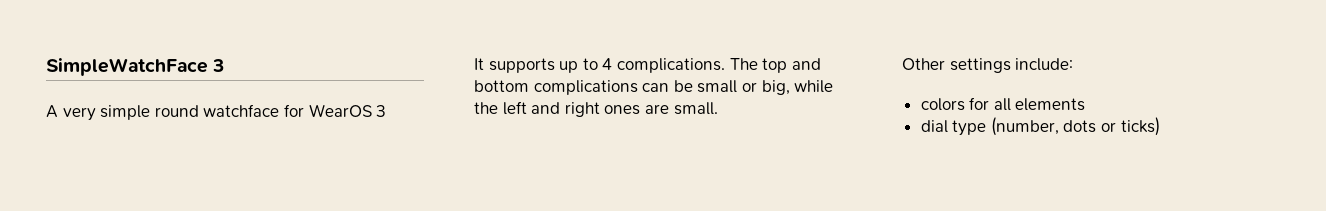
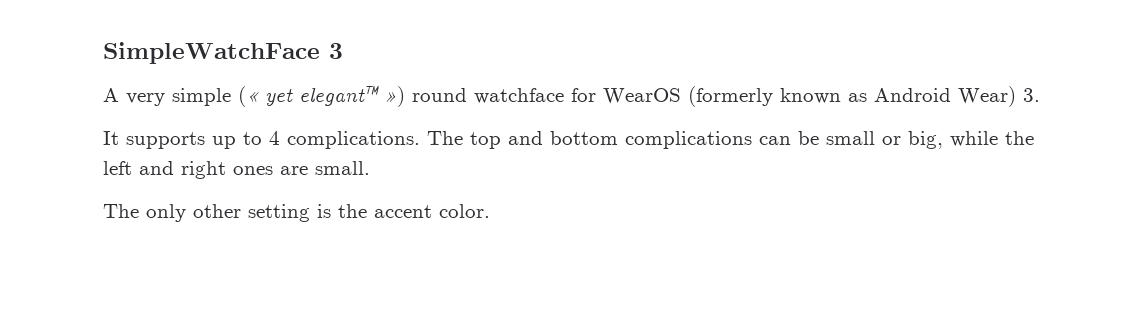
[154,104,387,117] round watchface for WearOS 3 -> [238,85,1040,107] (« yet elegant™ ») round watchface for WearOS (formerly known as Android Wear) 3.
[902,58,1074,73] [920,97,1086,111] [920,117,1160,136] Other settings include: // colors for all elements // dial type (number, dots or ticks) -> [103,204,490,222] The only other setting is the accent color.

